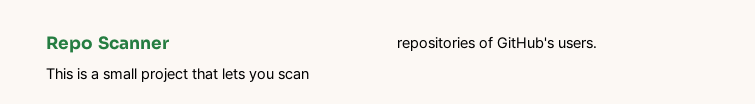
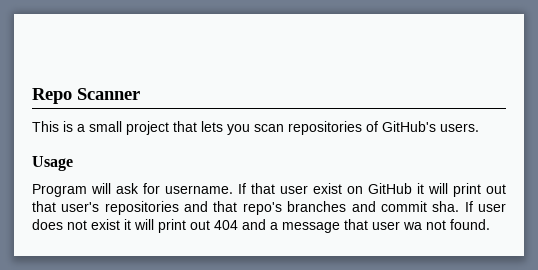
(598, 44) none -> [32,156,73,171] [32,183,506,197] [32,201,507,215] [32,219,490,233] // Usage // Program will ask for username. If that user exist on GitHub it will print out that user's repositories and that repo's branches and commit sha. If user does not exist it will print out 404 and a message that user wa not found.

